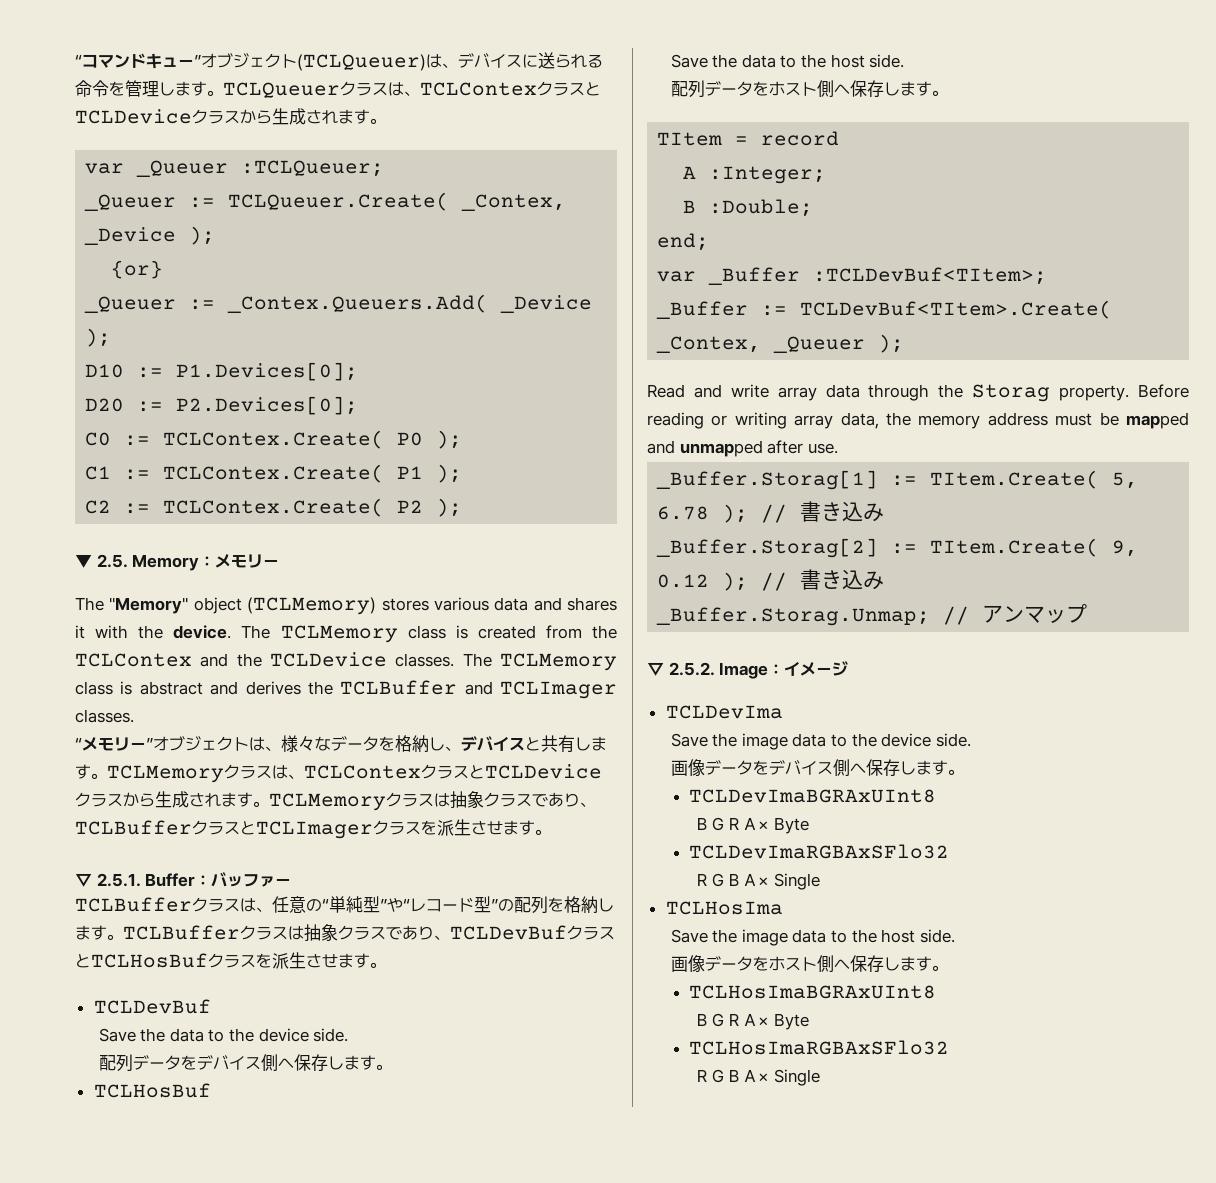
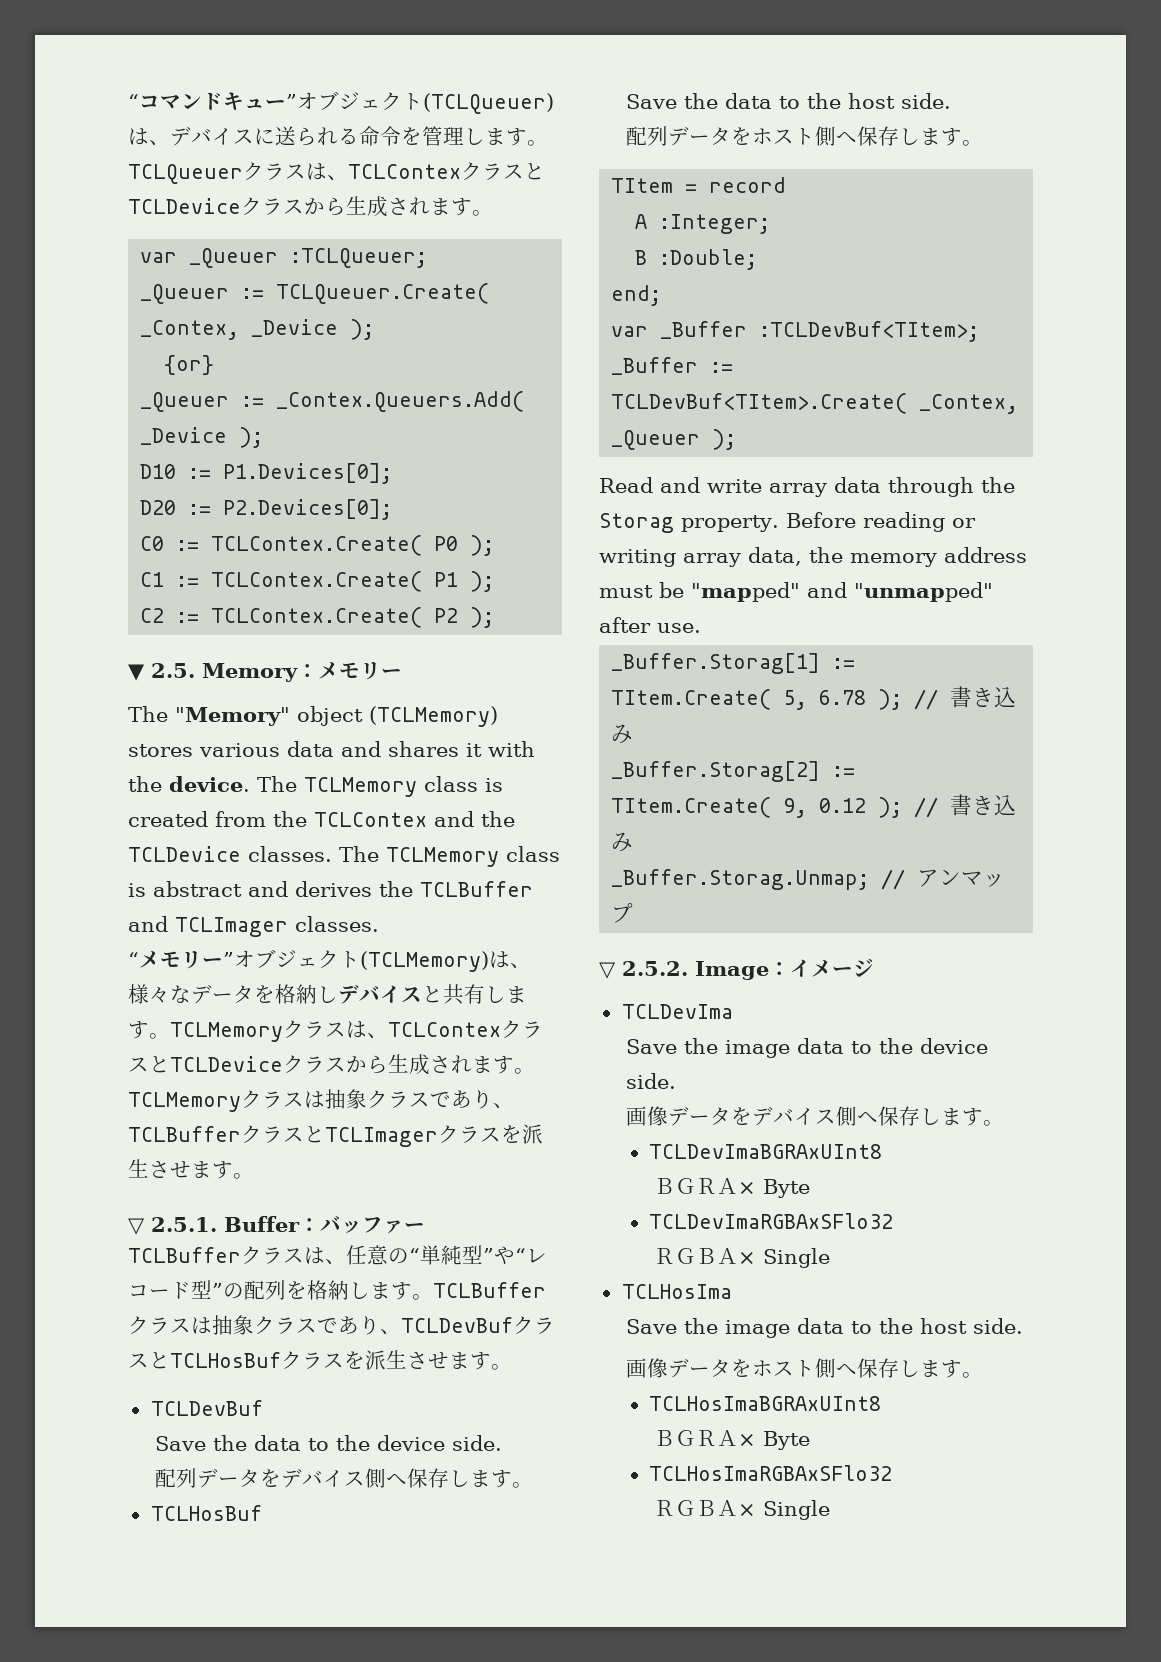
(249, 744) none -> [360,951,489,972] (TCLMemory)
[445,746,461,751] 、 -> (338, 994) none
[1126,412,1189,429] [647,440,763,457] mapped and unmapped -> [691,582,993,602] "mapped" and "unmapped"

